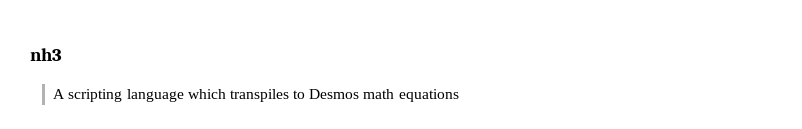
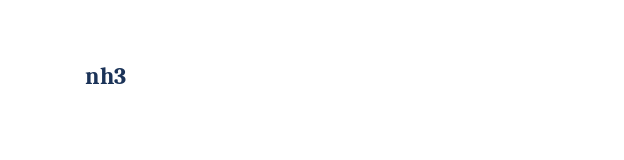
[53,89,459,102] // A scripting language which transpiles to Desmos math equations -> (126, 75) none

